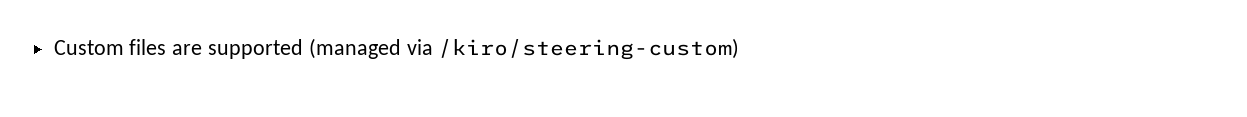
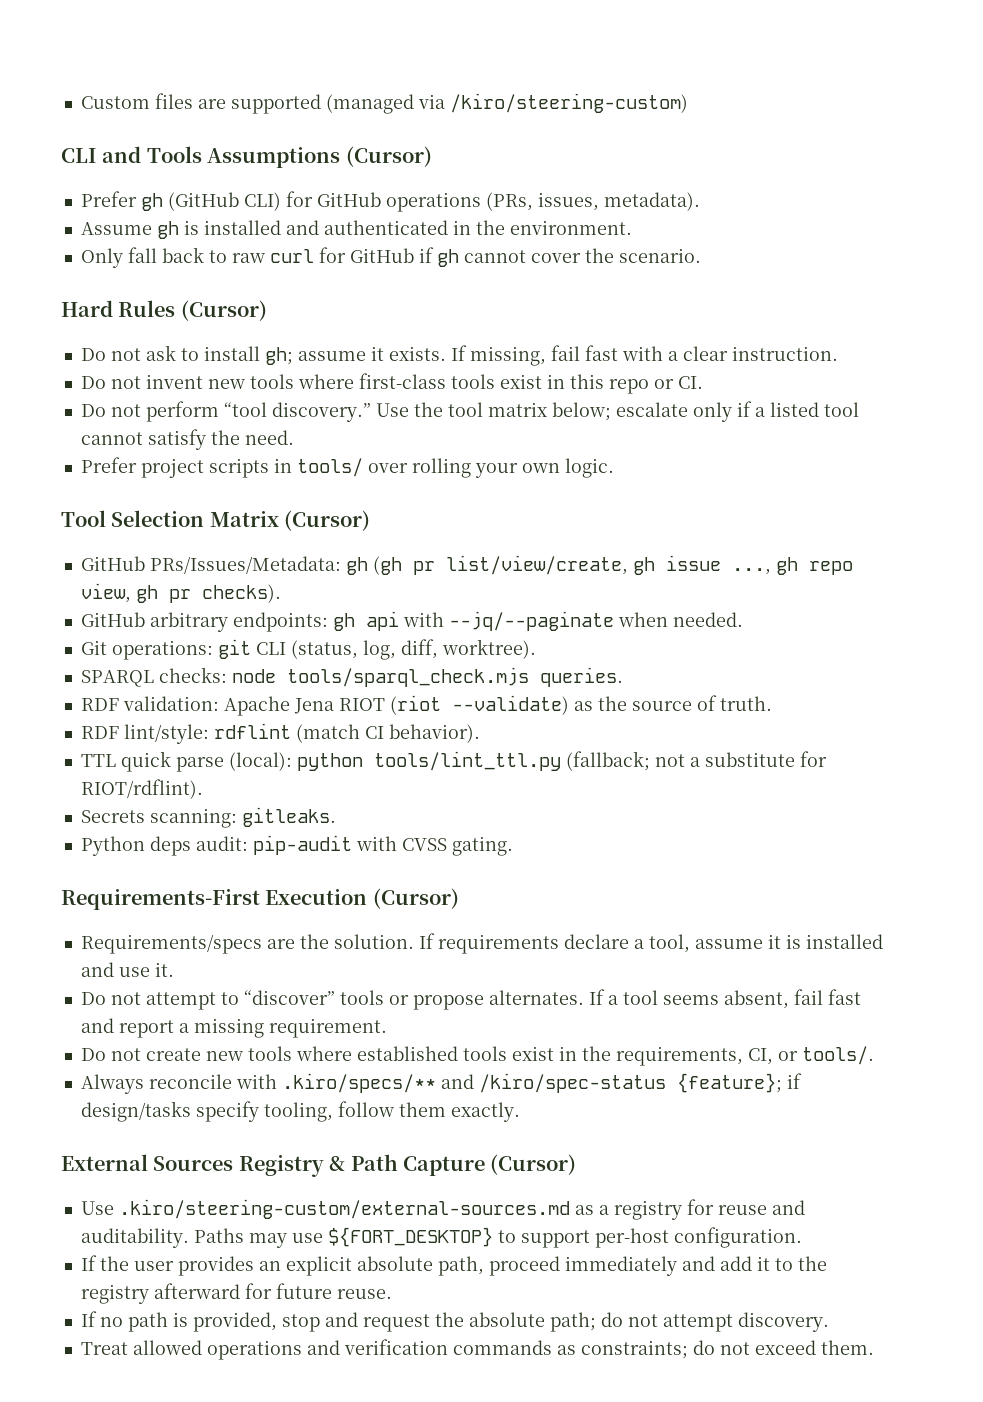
(740, 49) none -> [61,146,432,168] [80,191,700,212] [80,220,632,239] [80,247,701,268] [61,300,267,321] [80,345,838,366] [80,373,703,394] [80,401,859,422] [80,429,294,450] [80,457,614,478] [61,510,371,531] [80,555,853,575] [80,583,281,603] [80,611,743,632] [80,639,536,660] [80,667,623,687] [80,695,772,716] [80,723,480,744] [80,751,827,772] [80,779,203,799] [80,807,336,828] [80,835,513,856] [61,888,459,910] [80,933,883,954] [80,962,174,977] [80,989,861,1010] [80,1018,387,1038] [80,1046,874,1066] [80,1073,802,1094] [80,1101,520,1122] [61,1154,577,1177] [80,1199,805,1220] [80,1227,802,1248] [80,1255,827,1276] [80,1283,392,1304] [80,1311,829,1332] [80,1339,874,1360] // CLI and Tools Assumptions (Cursor) // Prefer gh (GitHub CLI) for GitHub operations (PRs, issues, metadata). // Assume gh is installed and authenticated in the environment. // Only fall back to raw curl for GitHub if gh cannot cover the scenario. // Hard Rules (Cursor) // Do not ask to install gh; assume it exists. If missing, fail fast with a clear instruction. // Do not invent new tools where first-class tools exist in this repo or CI. // Do not perform “tool discovery.” Use the tool matrix below; escalate only if a listed tool cannot satisfy the need. // Prefer project scripts in tools/ over rolling your own logic. // Tool Selection Matrix (Cursor) // GitHub PRs/Issues/Metadata: gh (gh pr list/view/create, gh issue ..., gh repo view, gh pr checks). // GitHub arbitrary endpoints: gh api with --jq/--paginate when needed. // Git operations: git CLI (status, log, diff, worktree). // SPARQL checks: node tools/sparql_check.mjs queries. // RDF validation: Apache Jena RIOT (riot --validate) as the source of truth. // RDF lint/style: rdflint (match CI behavior). // TTL quick parse (local): python tools/lint_ttl.py (fallback; not a substitute for RIOT/rdflint). // Secrets scanning: gitleaks. // Python deps audit: pip-audit with CVSS gating. // Requirements-First Execution (Cursor) // Requirements/specs are the solution. If requirements declare a tool, assume it is installed and use it. // Do not attempt to “discover” tools or propose alternates. If a tool seems absent, fail fast and report a missing requirement. // Do not create new tools where established tools exist in the requirements, CI, or tools/. // Always reconcile with .kiro/specs/** and /kiro/spec-status {feature}; if design/tasks specify tooling, follow them exactly. // External Sources Registry & Path Capture (Cursor) // Use .kiro/steering-custom/external-sources.md as a registry for reuse and auditability. Paths may use ${FORT_DESKTOP} to support per-host configuration. // If the user provides an explicit absolute path, proceed immediately and add it to the registry afterward for future reuse. // If no path is provided, stop and request the absolute path; do not attempt discovery. // Treat allowed operations and verification commands as constraints; do not exceed them.

